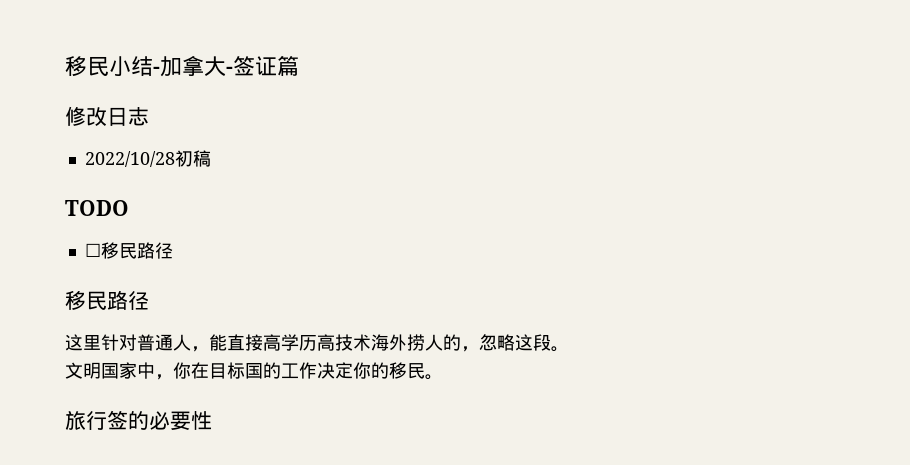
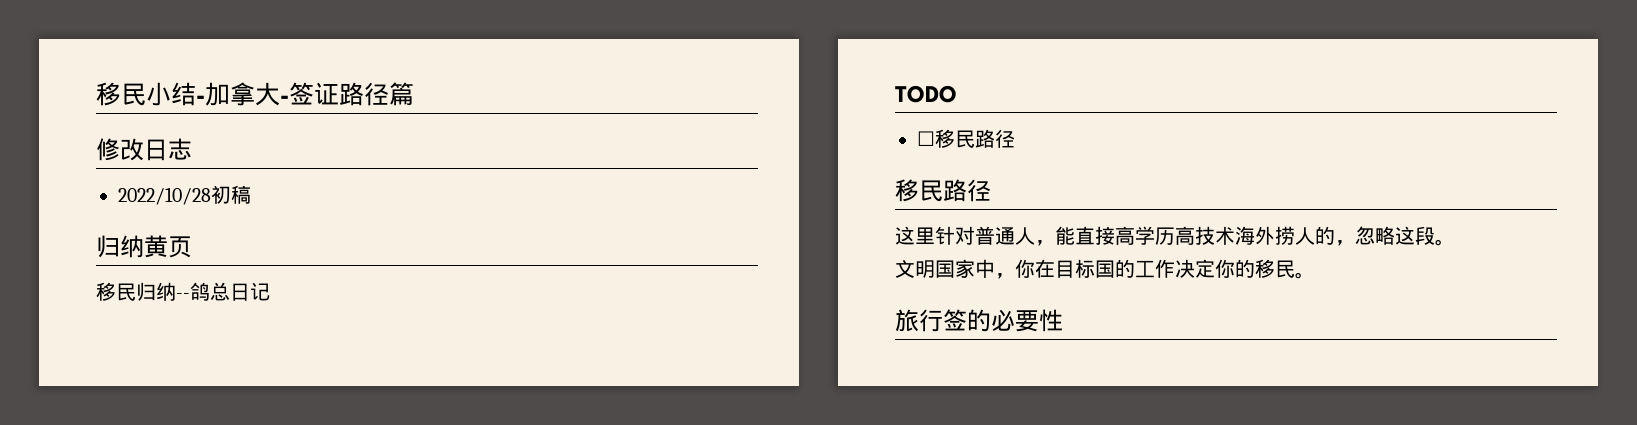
(277, 66) none -> [339,82,389,106] 路径
(211, 158) none -> [96,235,192,258] [96,282,270,301] // 归纳黄页 // 移民归纳--鸽总日记

